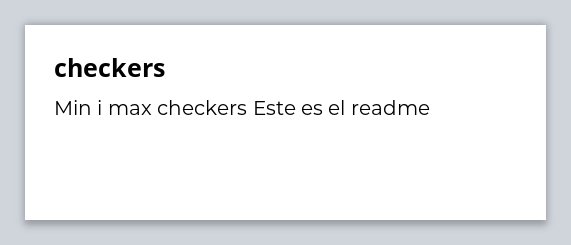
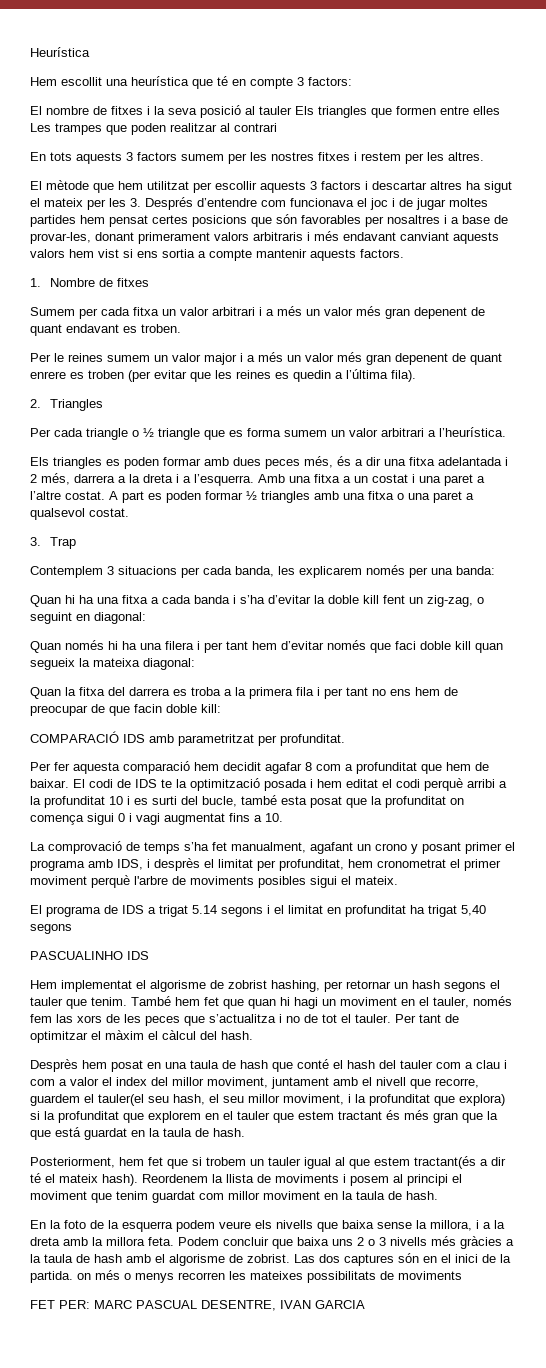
[54,58,165,77] [54,100,430,115] checkers // Min i max checkers Este es el readme -> [30,47,90,57] [30,76,352,89] [30,105,500,118] [30,123,277,135] [30,152,484,164] [30,180,512,193] [30,197,488,210] [30,214,508,227] [30,231,499,244] [30,249,404,261] [30,278,150,287] [30,306,485,319] [30,324,181,336] [30,352,502,365] [30,369,416,382] [30,399,104,411] [30,427,506,440] [30,456,508,469] [30,473,485,486] [30,491,474,503] [30,508,129,520] [30,537,77,549] [30,565,495,578] [30,595,484,607] [30,612,146,624] [30,640,503,653] [30,658,195,670] [30,687,458,699] [30,704,221,716] [30,731,345,746] [30,761,489,774] [30,778,507,791] [30,795,464,808] [30,813,283,825] [30,841,515,854] [30,858,501,871] [30,875,398,888] [30,905,486,917] [30,924,72,934] [30,951,149,960] [30,980,500,992] [30,996,512,1009] [30,1014,459,1026] [30,1030,253,1043] [30,1059,507,1072] [30,1077,479,1089] [30,1094,505,1106] [30,1110,498,1123] [30,1127,245,1140] [30,1156,506,1169] [30,1173,462,1186] [30,1191,438,1203] [30,1220,505,1232] [30,1236,514,1249] [30,1253,511,1266] [30,1270,462,1283] [30,1300,365,1311] Heurística // Hem escollit una heurística que té en compte 3 factors: // El nombre de fitxes i la seva posició al tauler Els triangles que formen entre elles Les trampes que poden realitzar al contrari // En tots aquests 3 factors sumem per les nostres fitxes i restem per les altres. // El mètode que hem utilitzat per escollir aquests 3 factors i descartar altres ha sigut el mateix per les 3. Després d’entendre com funcionava el joc i de jugar moltes partides hem pensat certes posicions que són favorables per nosaltres i a base de provar-les, donant primerament valors arbitraris i més endavant canviant aquests valors hem vist si ens sortia a compte mantenir aquests factors. // 1. Nombre de fitxes // Sumem per cada fitxa un valor arbitrari i a més un valor més gran depenent de quant endavant es troben. // Per le reines sumem un valor major i a més un valor més gran depenent de quant enrere es troben (per evitar que les reines es quedin a l’última fila). // 2. Triangles // Per cada triangle o ½ triangle que es forma sumem un valor arbitrari a l’heurística. // Els triangles es poden formar amb dues peces més, és a dir una fitxa adelantada i 2 més, darrera a la dreta i a l’esquerra. Amb una fitxa a un costat i una paret a l’altre costat. A part es poden formar ½ triangles amb una fitxa o una paret a qualsevol costat. // 3. Trap // Contemplem 3 situacions per cada banda, les explicarem només per una banda: // Quan hi ha una fitxa a cada banda i s’ha d’evitar la doble kill fent un zig-zag, o seguint en diagonal: // Quan només hi ha una filera i per tant hem d’evitar només que faci doble kill quan segueix la mateixa diagonal: // Quan la fitxa del darrera es troba a la primera fila i per tant no ens hem de preocupar de que facin doble kill: // COMPARACIÓ IDS amb parametritzat per profunditat. // Per fer aquesta comparació hem decidit agafar 8 com a profunditat que hem de baixar. El codi de IDS te la optimització posada i hem editat el codi perquè arribi a la profunditat 10 i es surti del bucle, també esta posat que la profunditat on comença sigui 0 i vagi augmentat fins a 10. // La comprovació de temps s’ha fet manualment, agafant un crono y posant primer el programa amb IDS, i desprès el limitat per profunditat, hem cronometrat el primer moviment perquè l'arbre de moviments posibles sigui el mateix. // El programa de IDS a trigat 5.14 segons i el limitat en profunditat ha trigat 5,40 segons // PASCUALINHO IDS // Hem implementat el algorisme de zobrist hashing, per retornar un hash segons el tauler que tenim. També hem fet que quan hi hagi un moviment en el tauler, només fem las xors de les peces que s’actualitza i no de tot el tauler. Per tant de optimitzar el màxim el càlcul del hash. // Desprès hem posat en una taula de hash que conté el hash del tauler com a clau i com a valor el index del millor moviment, juntament amb el nivell que recorre, guardem el tauler(el seu hash, el seu millor moviment, i la profunditat que explora) si la profunditat que explorem en el tauler que estem tractant és més gran que la que está guardat en la taula de hash. // Posteriorment, hem fet que si trobem un tauler igual al que estem tractant(és a dir té el mateix hash). Reordenem la llista de moviments i posem al principi el moviment que tenim guardat com millor moviment en la taula de hash. // En la foto de la esquerra podem veure els nivells que baixa sense la millora, i a la dreta amb la millora feta. Podem concluir que baixa uns 2 o 3 nivells més gràcies a la taula de hash amb el algorisme de zobrist. Las dos captures són en el inici de la partida. on més o menys recorren les mateixes possibilitats de moviments // FET PER: MARC PASCUAL DESENTRE, IVAN GARCIA

